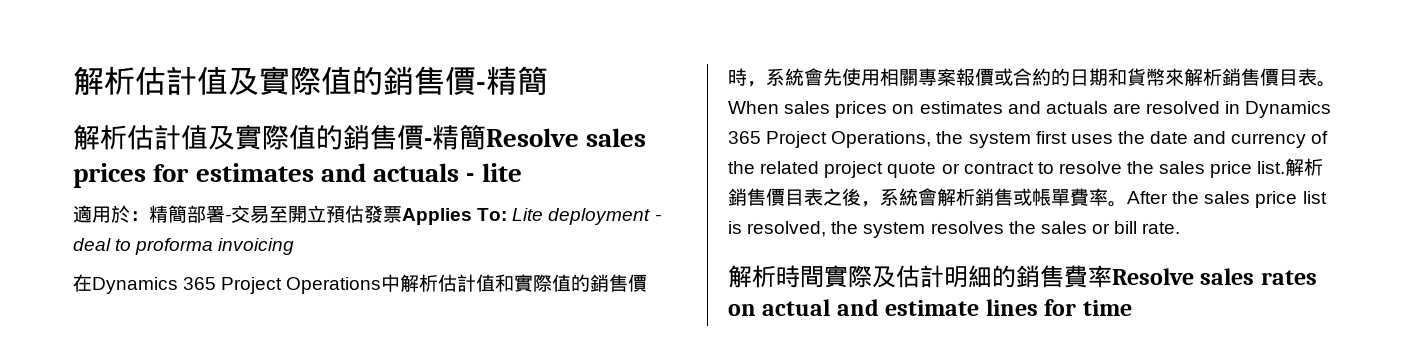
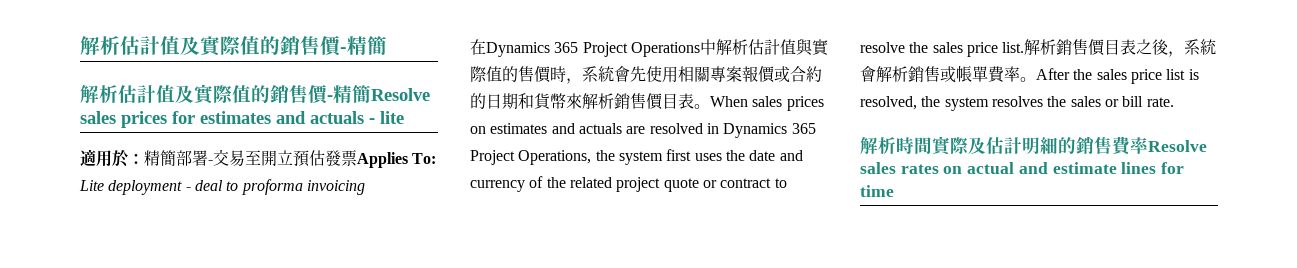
[495,274,610,292] 和實際值的銷 -> [795,39,829,56] [470,66,518,82] 與實際值的

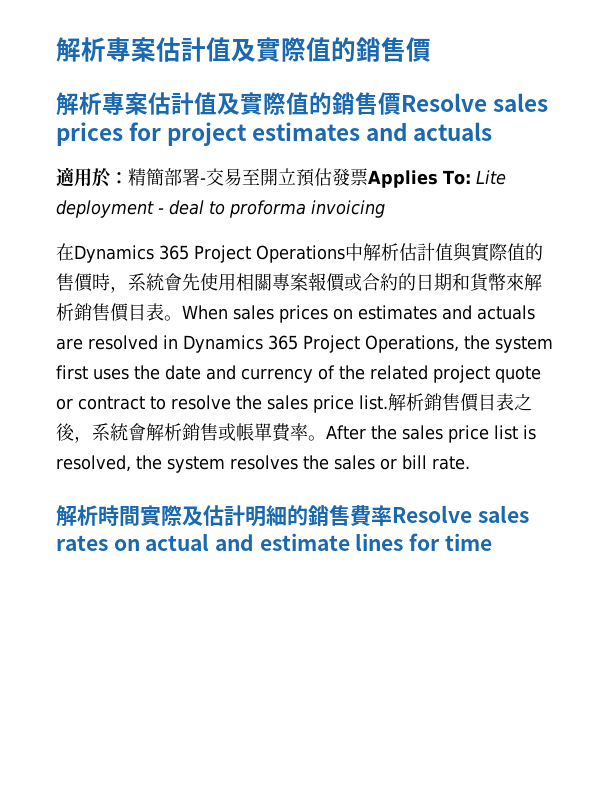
[80,36,387,57] [80,84,371,105] 解析估計值及實際值的銷售價-精簡 // 解析估計值及實際值的銷售價-精簡 -> [56,37,431,62] [56,92,401,116] 解析專案估計值及實際值的銷售價 // 解析專案估計值及實際值的銷售價
[200,111,404,124] estimates and actuals - lite -> [167,122,493,146] project estimates and actuals

